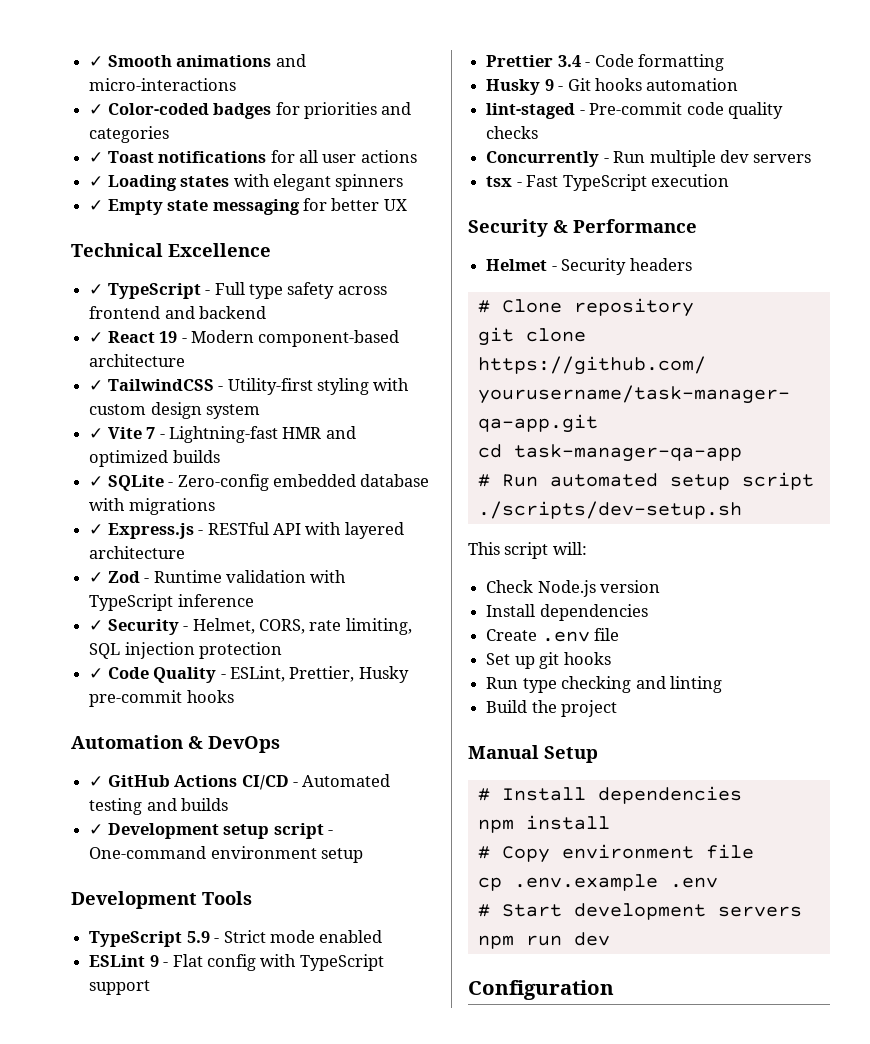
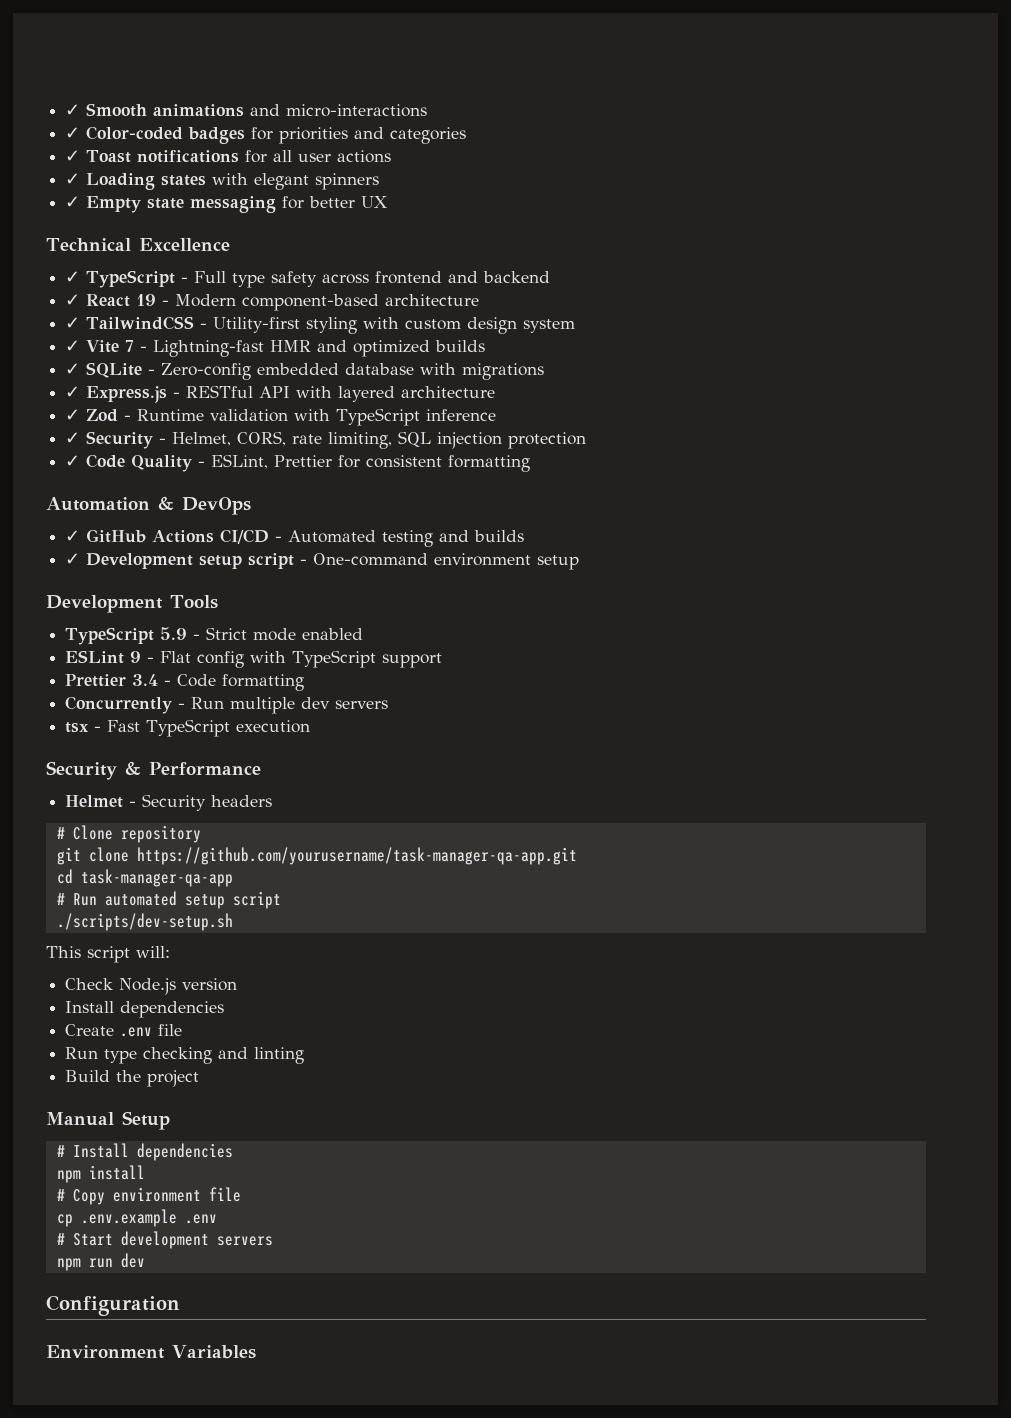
[289,666,409,683] [89,690,234,707] Prettier, Husky pre-commit hooks -> [274,455,531,472] Prettier for consistent formatting
[486,78,739,95] [486,102,783,119] [486,126,539,139] // Husky 9 - Git hooks automation // lint-staged - Pre-commit code quality checks -> (305, 682) none
[486,652,611,669] // Set up git hooks -> (183, 1030) none
(614, 990) none -> [46,1345,256,1359] // Environment Variables

